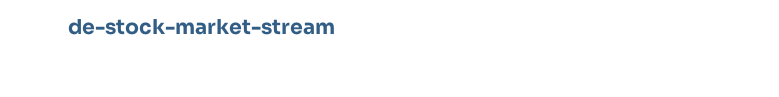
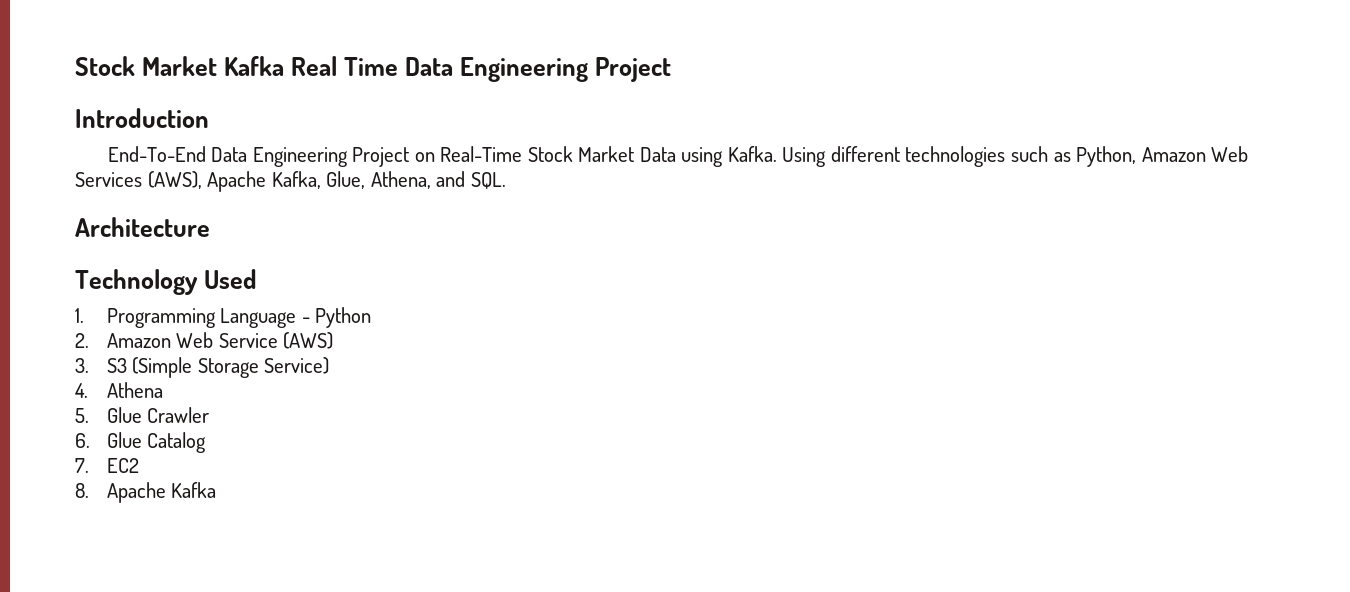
[68,19,335,35] de-stock-market-stream -> [75,56,672,82] [75,108,209,128] [107,146,1249,167] [75,171,506,192] [75,217,210,237] [75,269,258,295] [75,307,372,328] [75,332,334,349] [75,357,330,378] [75,382,163,398] [75,407,210,423] [75,432,207,453] [75,458,139,473] [75,482,217,503] Stock Market Kafka Real Time Data Engineering Project // Introduction // End-To-End Data Engineering Project on Real-Time Stock Market Data using Kafka. Using different technologies such as Python, Amazon Web Services (AWS), Apache Kafka, Glue, Athena, and SQL. // Architecture // Technology Used // 1. Programming Language - Python // 2. Amazon Web Service (AWS) // 3. S3 (Simple Storage Service) // 4. Athena // 5. Glue Crawler // 6. Glue Catalog // 7. EC2 // 8. Apache Kafka

